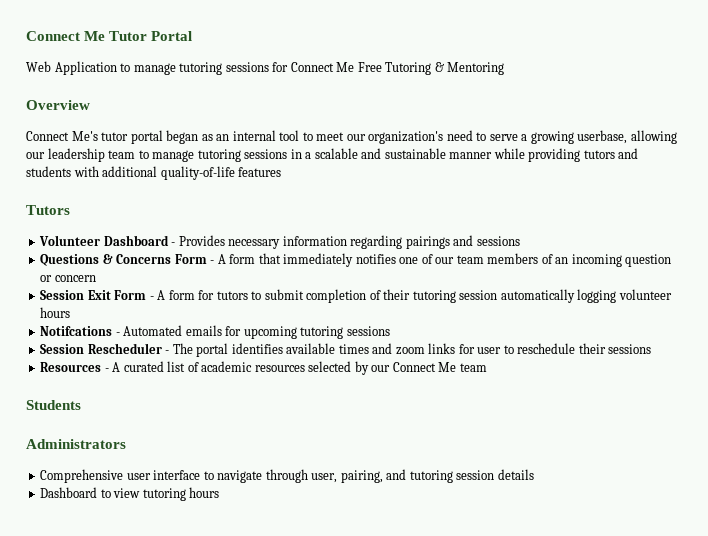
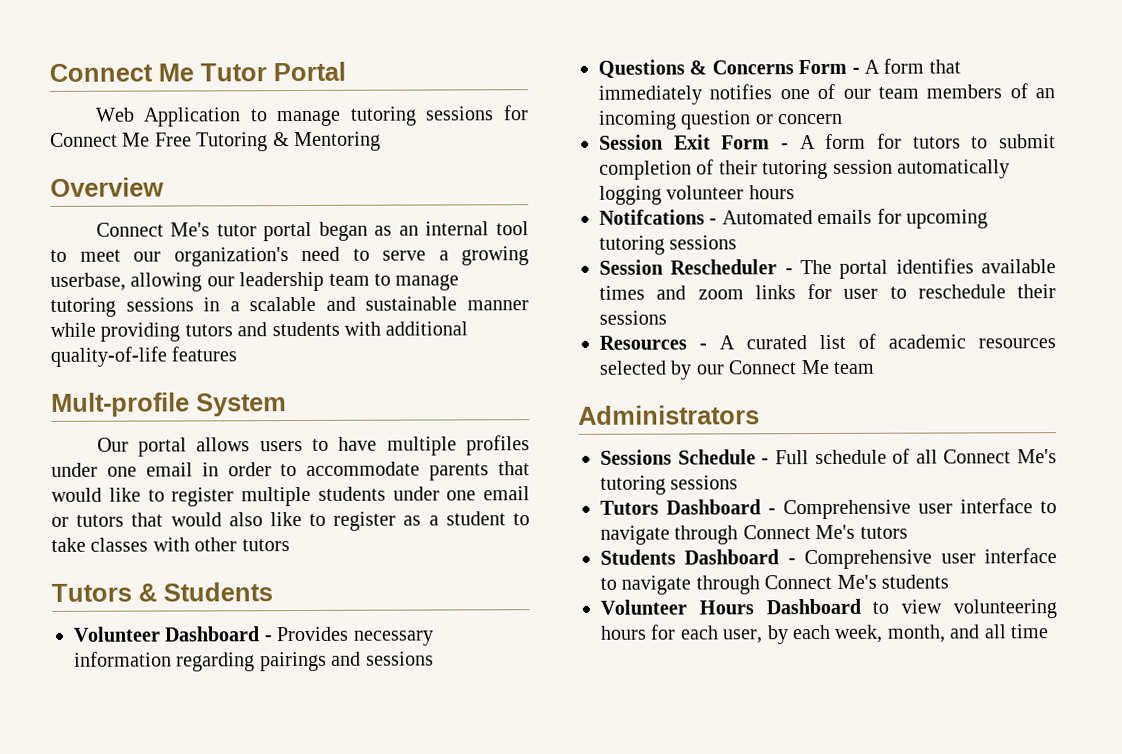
[26,205,70,215] // Tutors -> [51,392,287,417] [96,435,530,457] [51,461,530,481] [51,486,530,507] [51,511,530,531] [51,537,290,552] [51,582,273,602] // Mult-profile System // Our portal allows users to have multiple profiles under one email in order to accommodate parents that would like to register multiple students under one email or tutors that would also like to register as a student to take classes with other tutors // Tutors & Students
[26,400,81,410] // Students -> (874, 367) none
[40,469,534,483] [40,487,220,501] Comprehensive user interface to navigate through user, pairing, and tutoring session details // Dashboard to view tutoring hours -> [600,448,1057,465] [600,475,739,495] [600,498,1057,520] [600,524,908,545] [600,548,1057,570] [600,574,949,595] [600,598,1057,619] [600,624,1049,645] Sessions Schedule - Full schedule of all Connect Me's tutoring sessions // Tutors Dashboard - Comprehensive user interface to navigate through Connect Me's tutors // Students Dashboard - Comprehensive user interface to navigate through Connect Me's students // Volunteer Hours Dashboard to view volunteering hours for each user, by each week, month, and all time

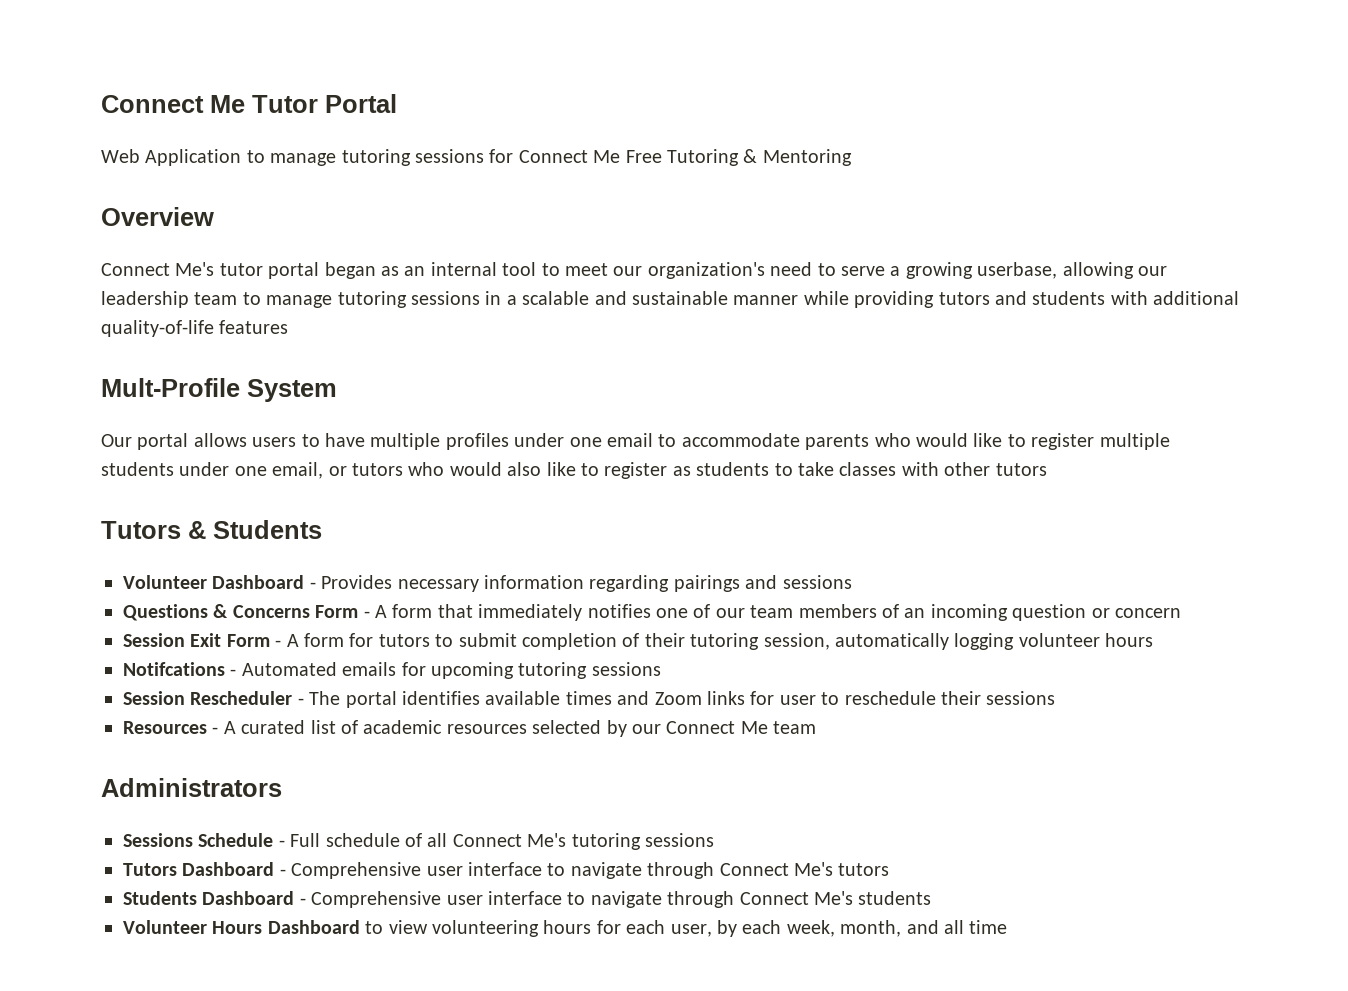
[51,392,190,417] Mult-profile -> [101,378,240,397] Mult-Profile
[201,462,272,477] in order -> (653, 440) none
[498,461,530,476] that -> [874,433,911,447] who
[483,486,530,501] email -> [272,462,324,479] email,
[131,512,164,527] that -> [408,462,445,476] who
[428,511,506,526] a student -> [696,462,770,476] students
[832,159,893,174] session -> [763,633,830,650] session,
[697,289,744,300] zoom -> [654,692,702,705] Zoom

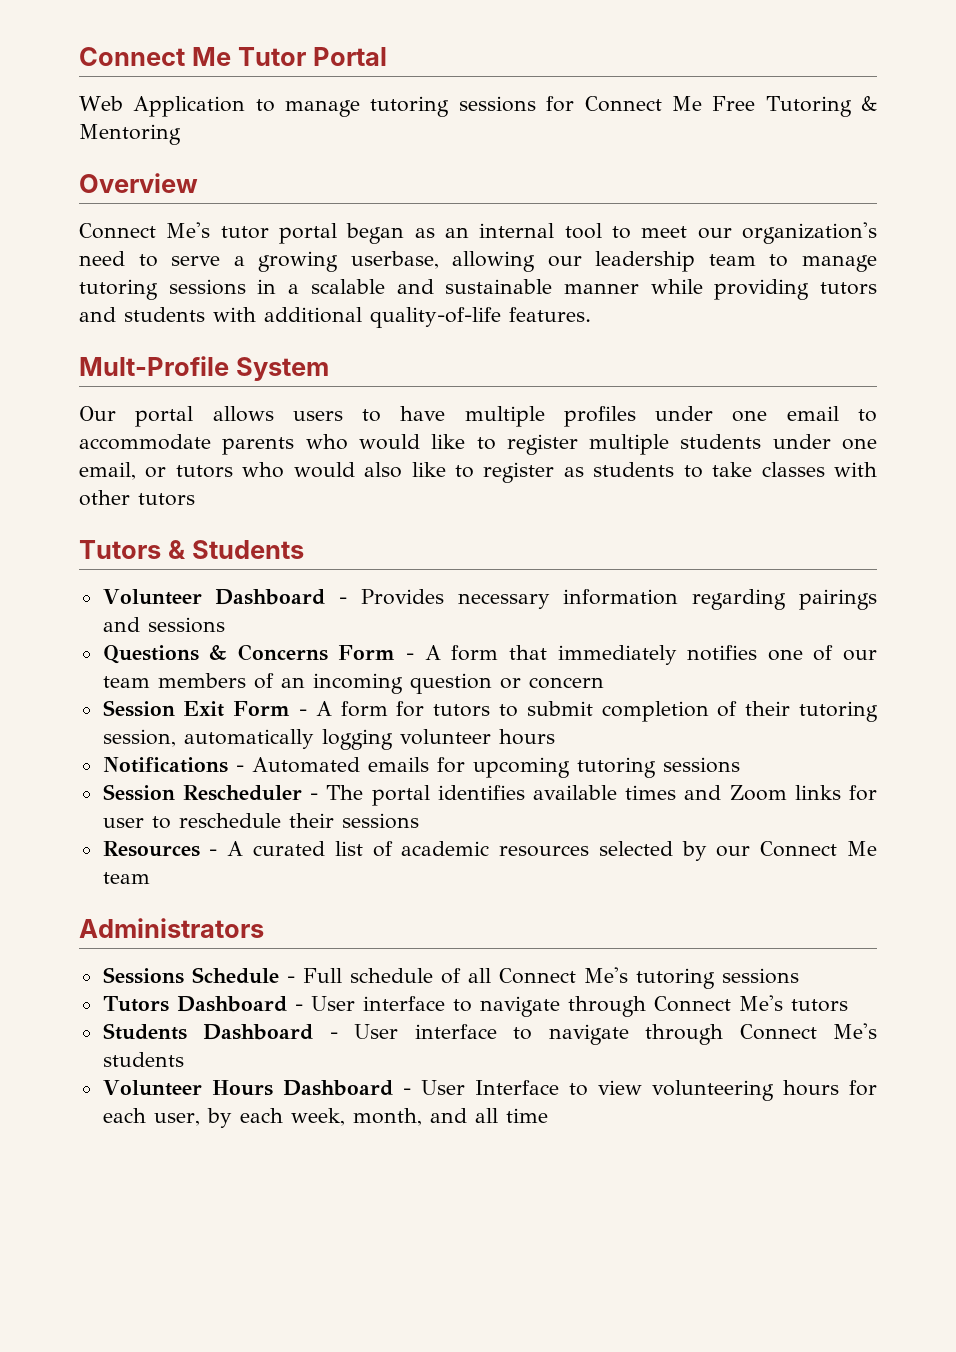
[219,320,289,334] features -> [509,307,591,322] features.
[123,662,225,676] Notifcations -> [102,757,228,773] Notifications
[291,862,463,879] Comprehensive user -> [310,996,355,1011] User
[311,891,483,908] Comprehensive user -> [354,1024,399,1039] User
(360, 927) none -> [402,1080,559,1095] - User Interface

